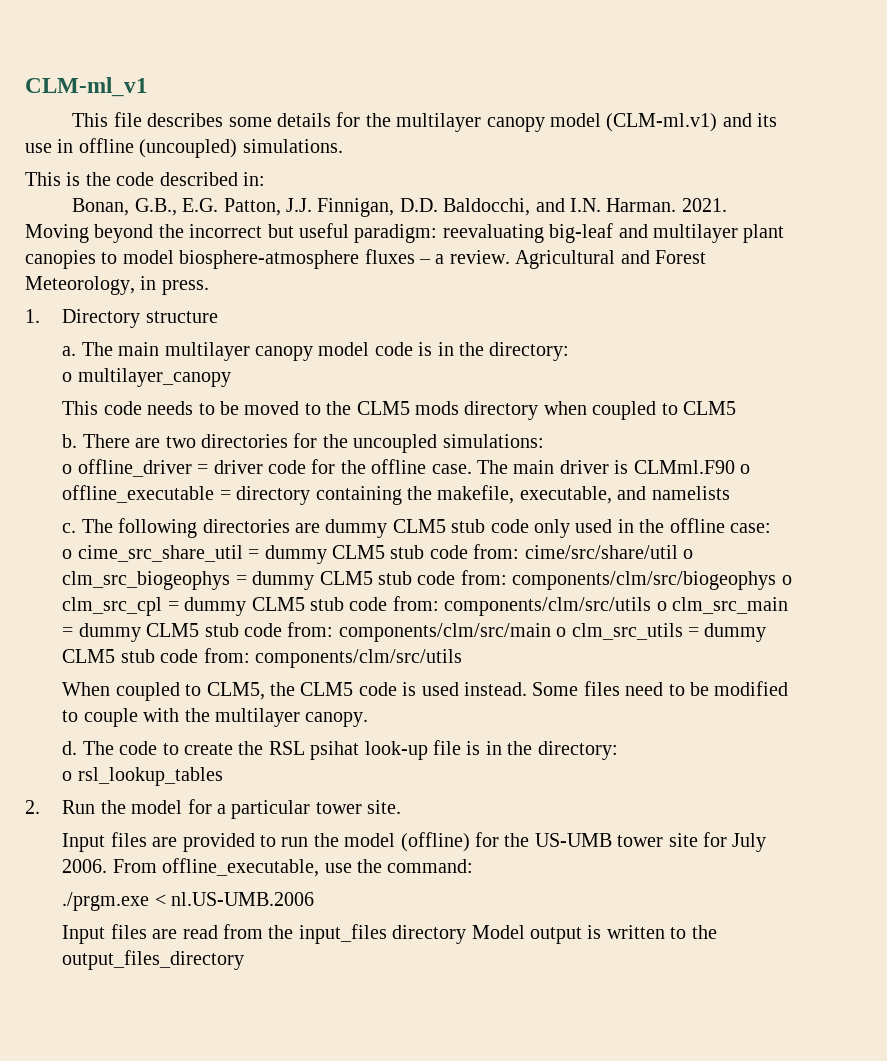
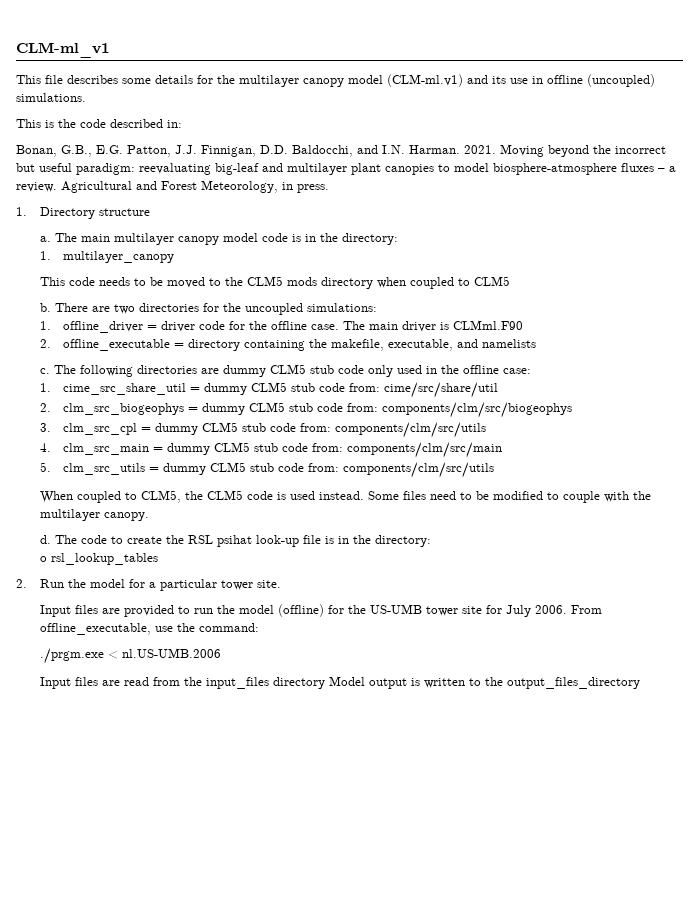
[62,372,73,382] o -> [39,251,51,260] 1.
[62,464,73,474] o -> [39,321,51,330] 1.
[740,464,751,474] o -> [39,339,51,348] // 2.
[62,549,73,559] o -> [39,383,51,392] 1.
[683,549,694,559] o -> [39,403,51,412] // 2.
[781,575,792,585] o -> [39,423,51,432] // 3.
[656,601,667,611] o -> [39,443,51,452] // 4.
[556,627,567,637] o -> [39,462,51,472] // 5.

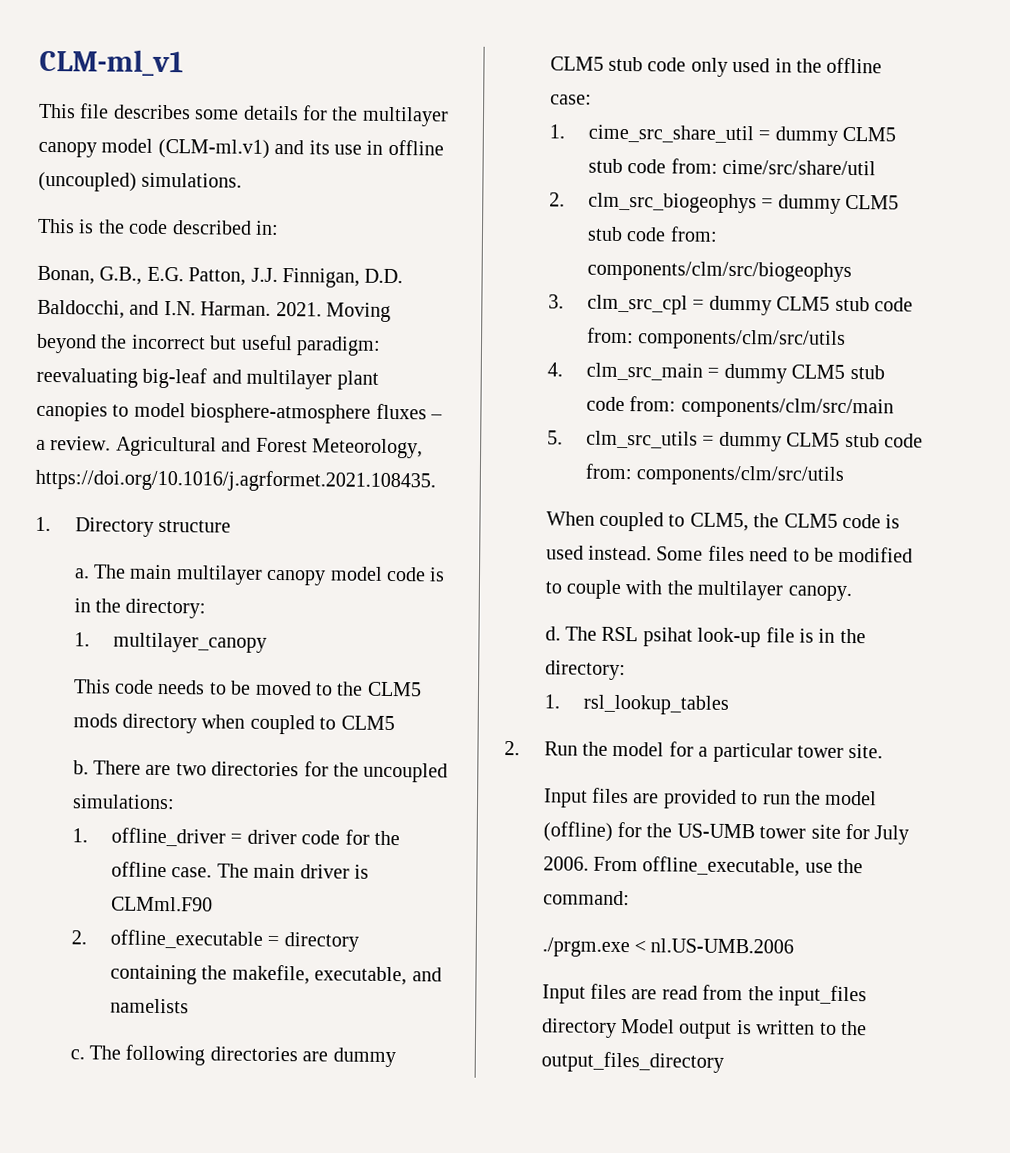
[282,182,329,193] in press. -> [35,468,436,493] https://doi.org/10.1016/j.agrformet.2021.108435.
[80,535,184,544] code to create the -> (597, 633) none
[39,556,47,562] o -> [543,694,560,709] 1.

